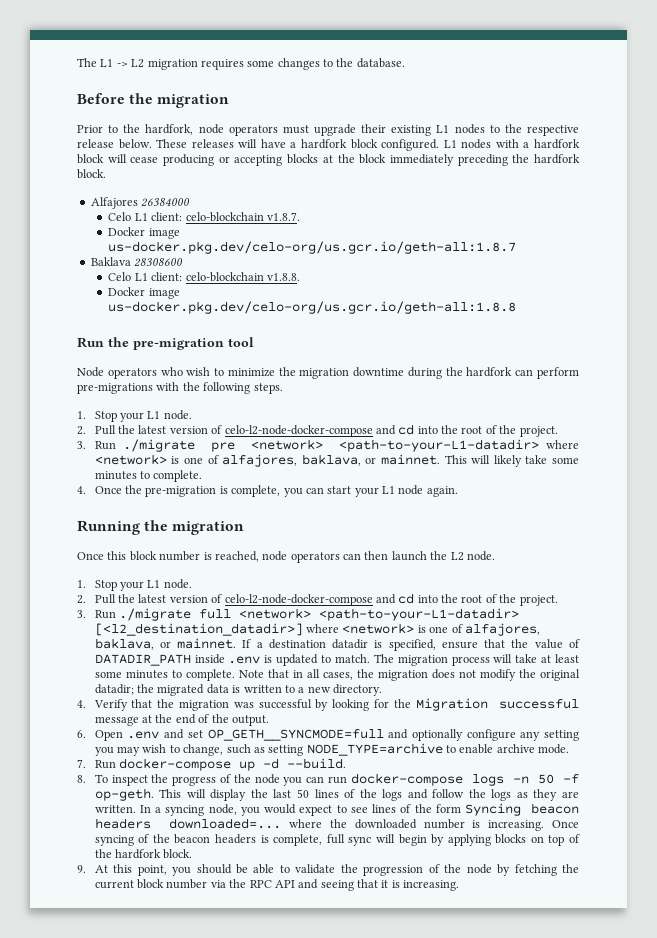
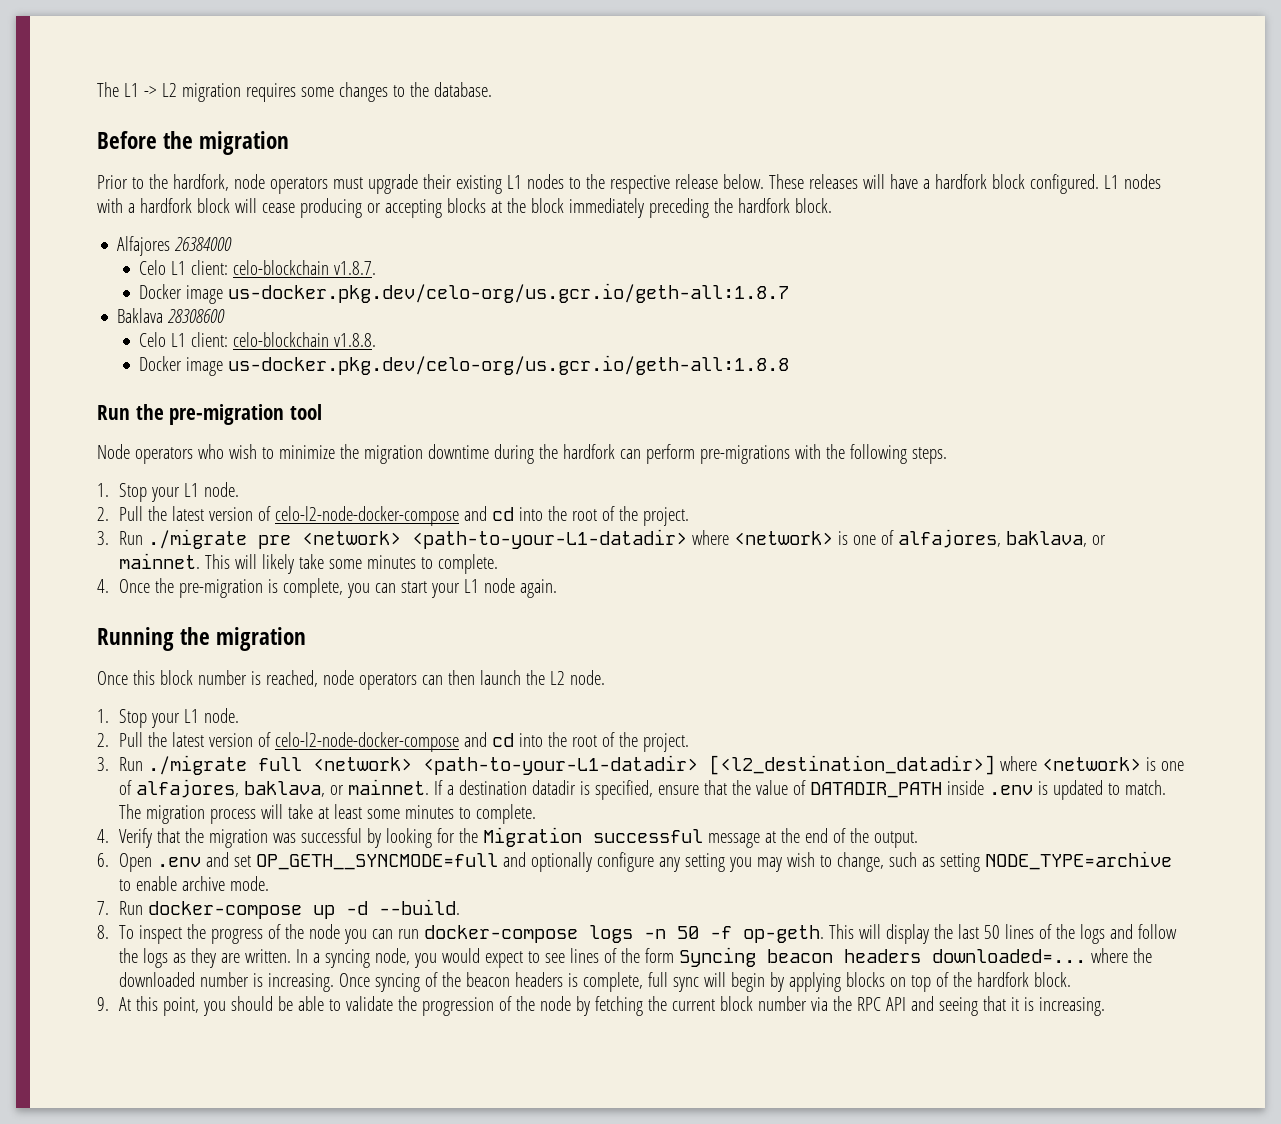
[238,669,581,681] [94,684,383,696] Note that in all cases, the migration does not modify the original datadir; the migrated data is written to a new directory. -> (536, 814) none

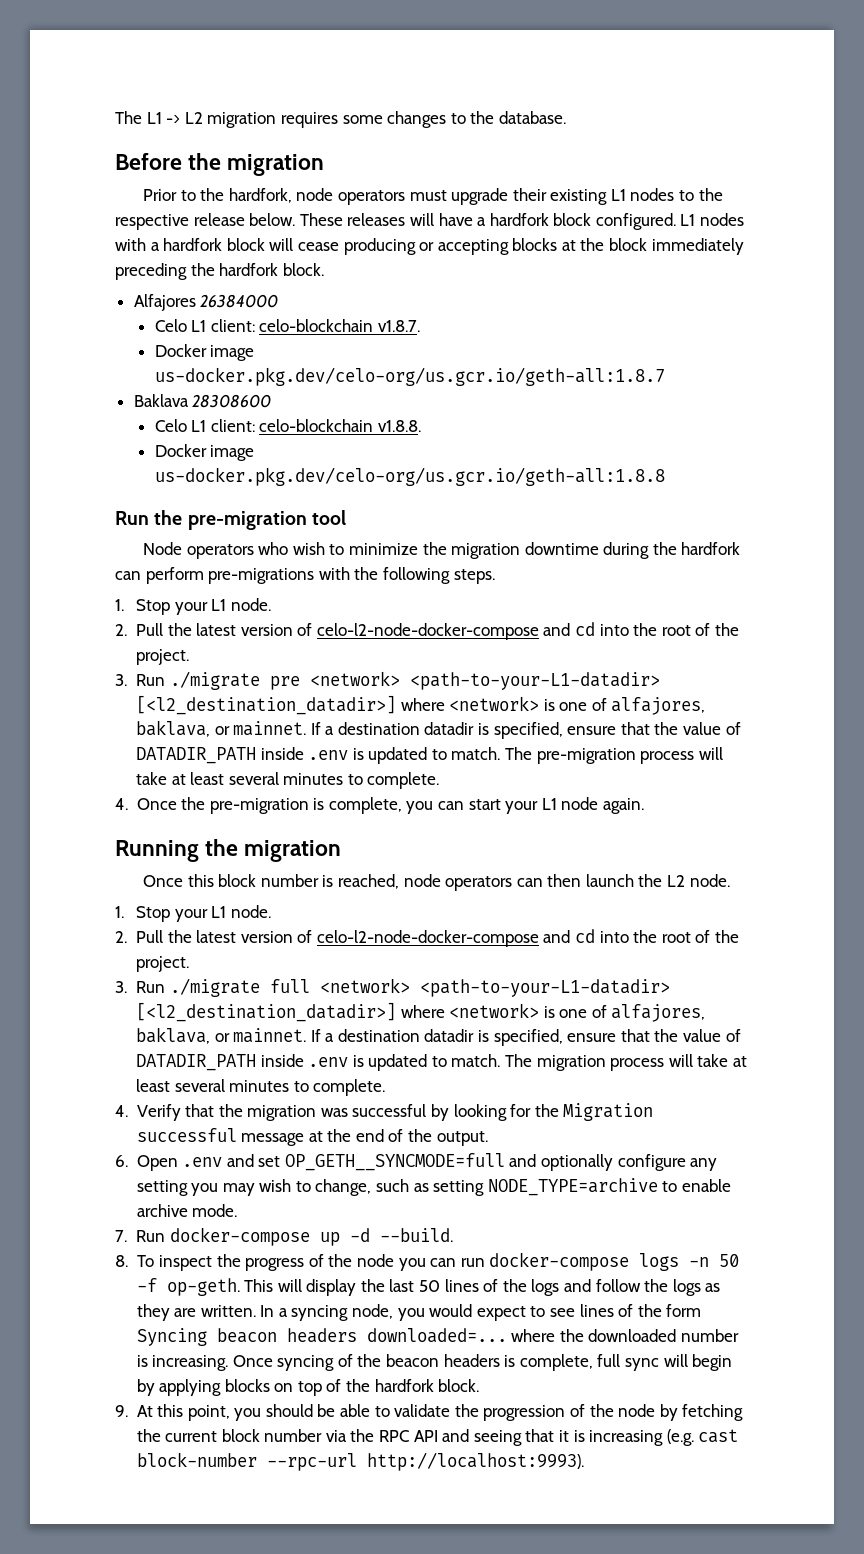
[692,529,1106,548] [119,553,362,574] where <network> is one of alfajores, baklava, or mainnet. This will likely take some -> [135,695,706,715] [135,720,741,739] [135,747,723,764] [135,772,279,785] [<l2_destination_datadir>] where <network> is one of alfajores, baklava, or mainnet. If a destination datadir is specified, ensure that the value of DATADIR_PATH inside .env is updated to match. The pre-migration process will take at least several
[366,809,400,819] some -> [174,1079,225,1092] several
[1038,997,1105,1016] increasing. -> [589,1429,739,1446] [136,1452,584,1471] increasing (e.g. cast block-number --rpc-url http://localhost:9993).

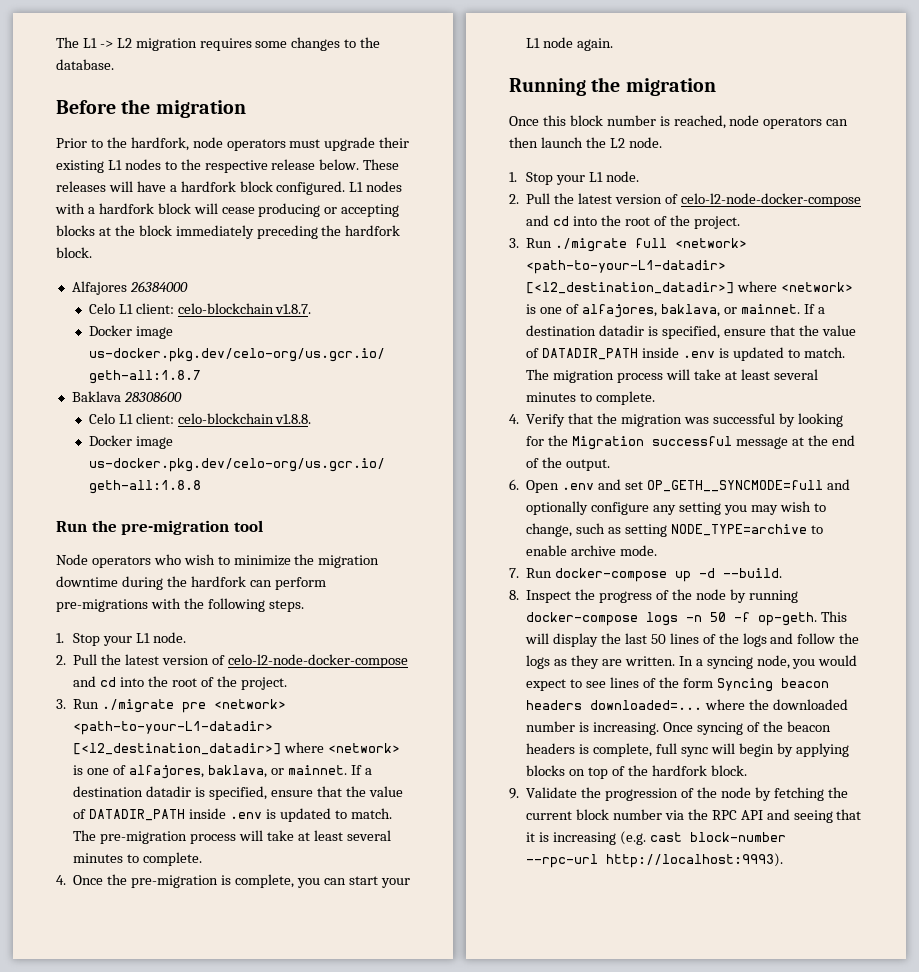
[136,1255,213,1271] To inspect -> [526,590,572,603] Inspect
[398,1258,485,1271] you can run -> [729,589,798,603] by running
[136,1404,451,1421] At this point, you should be able to validate -> [526,787,578,798] Validate

